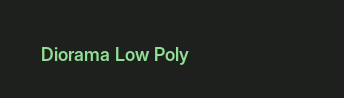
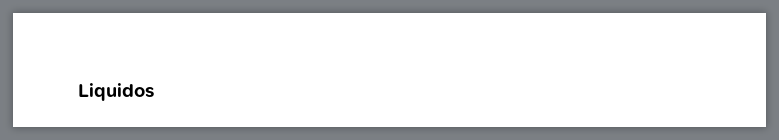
[41,47,189,65] Diorama Low Poly -> [78,83,154,101] Liquidos

